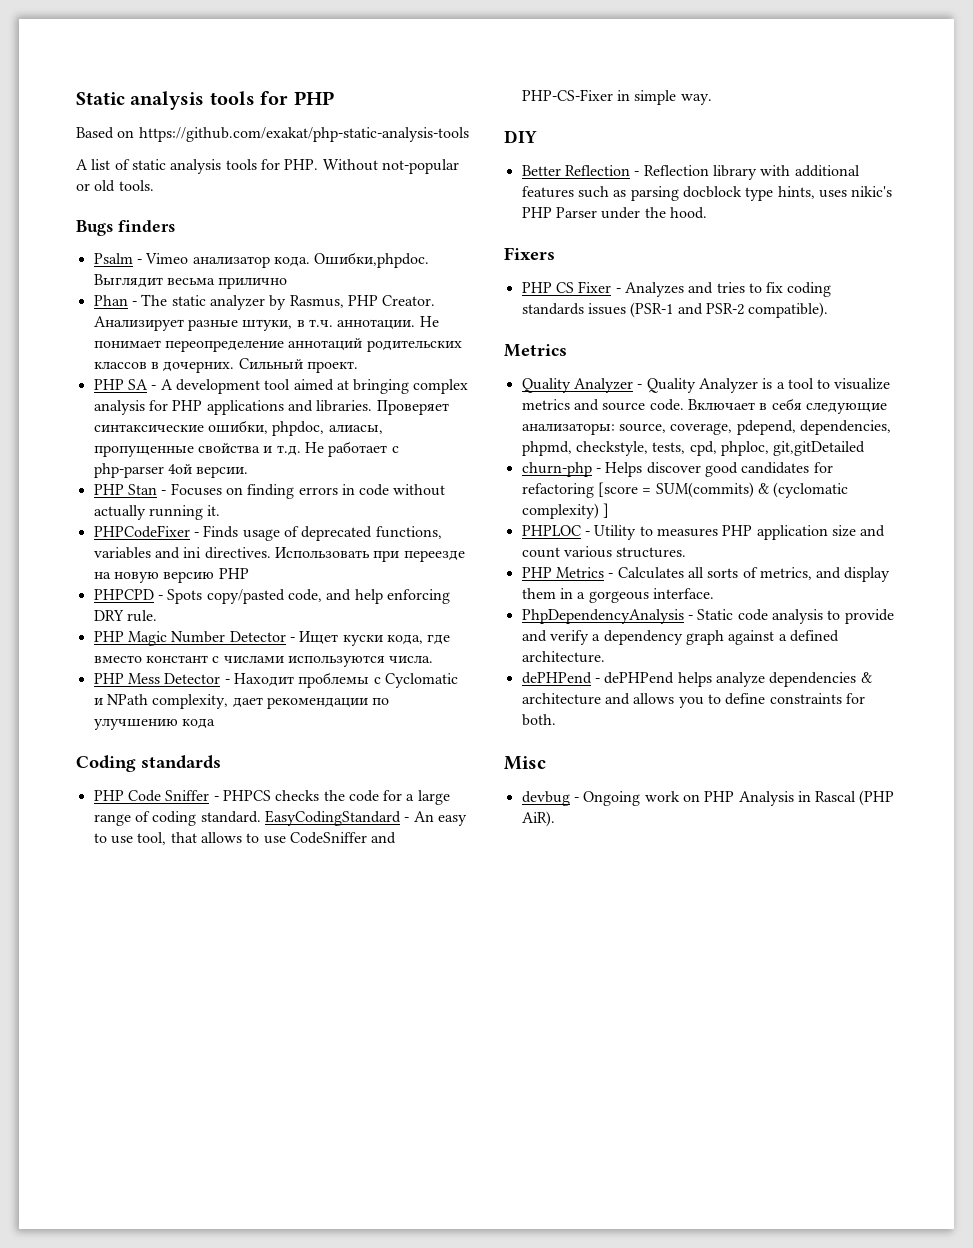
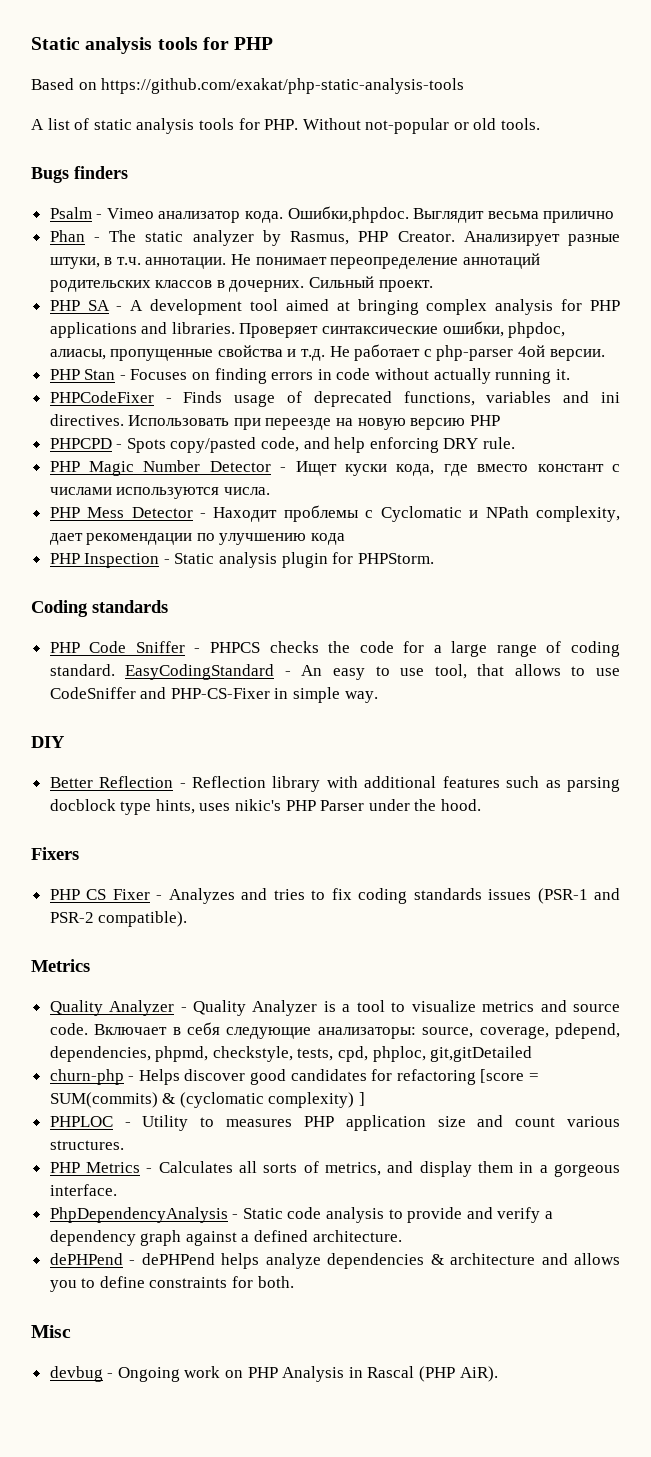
(215, 723) none -> [49,552,434,568] // PHP Inspection - Static analysis plugin for PHPStorm.

